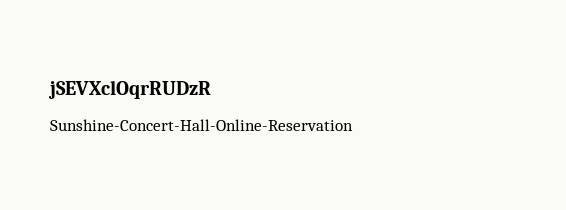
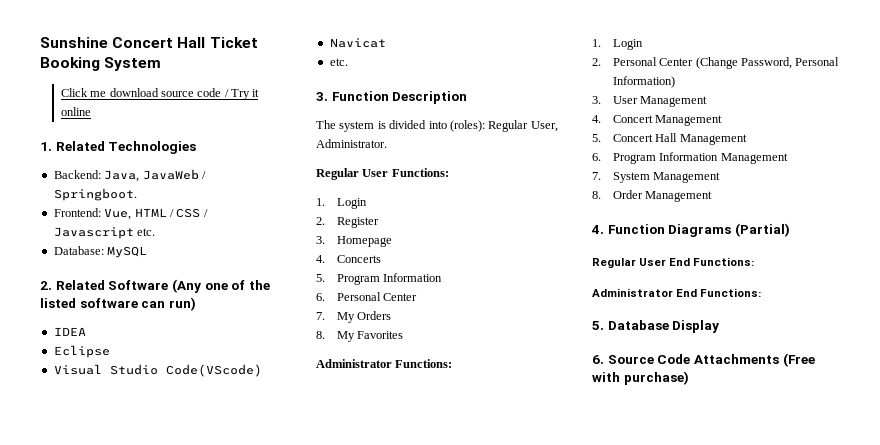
[48,80,211,99] [50,119,353,131] jSEVXclOqrRUDzR // Sunshine-Concert-Hall-Online-Reservation -> [40,37,258,48] [40,57,162,71] [60,88,260,100] [60,107,91,116] [40,141,197,154] [53,169,206,182] [53,188,137,201] [53,208,208,220] [53,227,156,239] [53,246,148,258] [40,279,270,293] [40,297,196,311] [53,327,86,336] [53,345,110,358] [53,364,262,377] [329,38,386,48] [329,58,348,66] [316,91,468,104] [316,120,558,132] [316,139,387,148] [316,168,449,180] [316,198,367,209] [316,217,379,228] [316,236,392,247] [316,255,381,263] [316,273,443,285] [316,292,418,301] [316,311,392,323] [316,331,404,342] [316,359,453,368] [592,39,643,50] [592,57,840,69] [612,76,675,88] [592,96,708,107] [592,115,723,126] [592,133,747,145] [592,152,788,164] [592,172,721,183] [592,190,713,202] [591,223,790,237] [592,257,755,268] [592,288,762,297] [592,320,720,333] [592,353,815,367] [592,371,689,385] Sunshine Concert Hall Ticket Booking System // Click me download source code / Try it online // 1. Related Technologies // Backend: Java, JavaWeb / Springboot. // Frontend: Vue, HTML / CSS / Javascript etc. // Database: MySQL // 2. Related Software (Any one of the listed software can run) // IDEA // Eclipse // Visual Studio Code(VScode) // Navicat // etc. // 3. Function Description // The system is divided into (roles): Regular User, Administrator. // Regular User Functions: // 1. Login // 2. Register // 3. Homepage // 4. Concerts // 5. Program Information // 6. Personal Center // 7. My Orders // 8. My Favorites // Administrator Functions: // 1. Login // 2. Personal Center (Change Password, Personal Information) // 3. User Management // 4. Concert Management // 5. Concert Hall Management // 6. Program Information Management // 7. System Management // 8. Order Management // 4. Function Diagrams (Partial) // Regular User End Functions: // Administrator End Functions: // 5. Database Display // 6. Source Code Attachments (Free with purchase)

